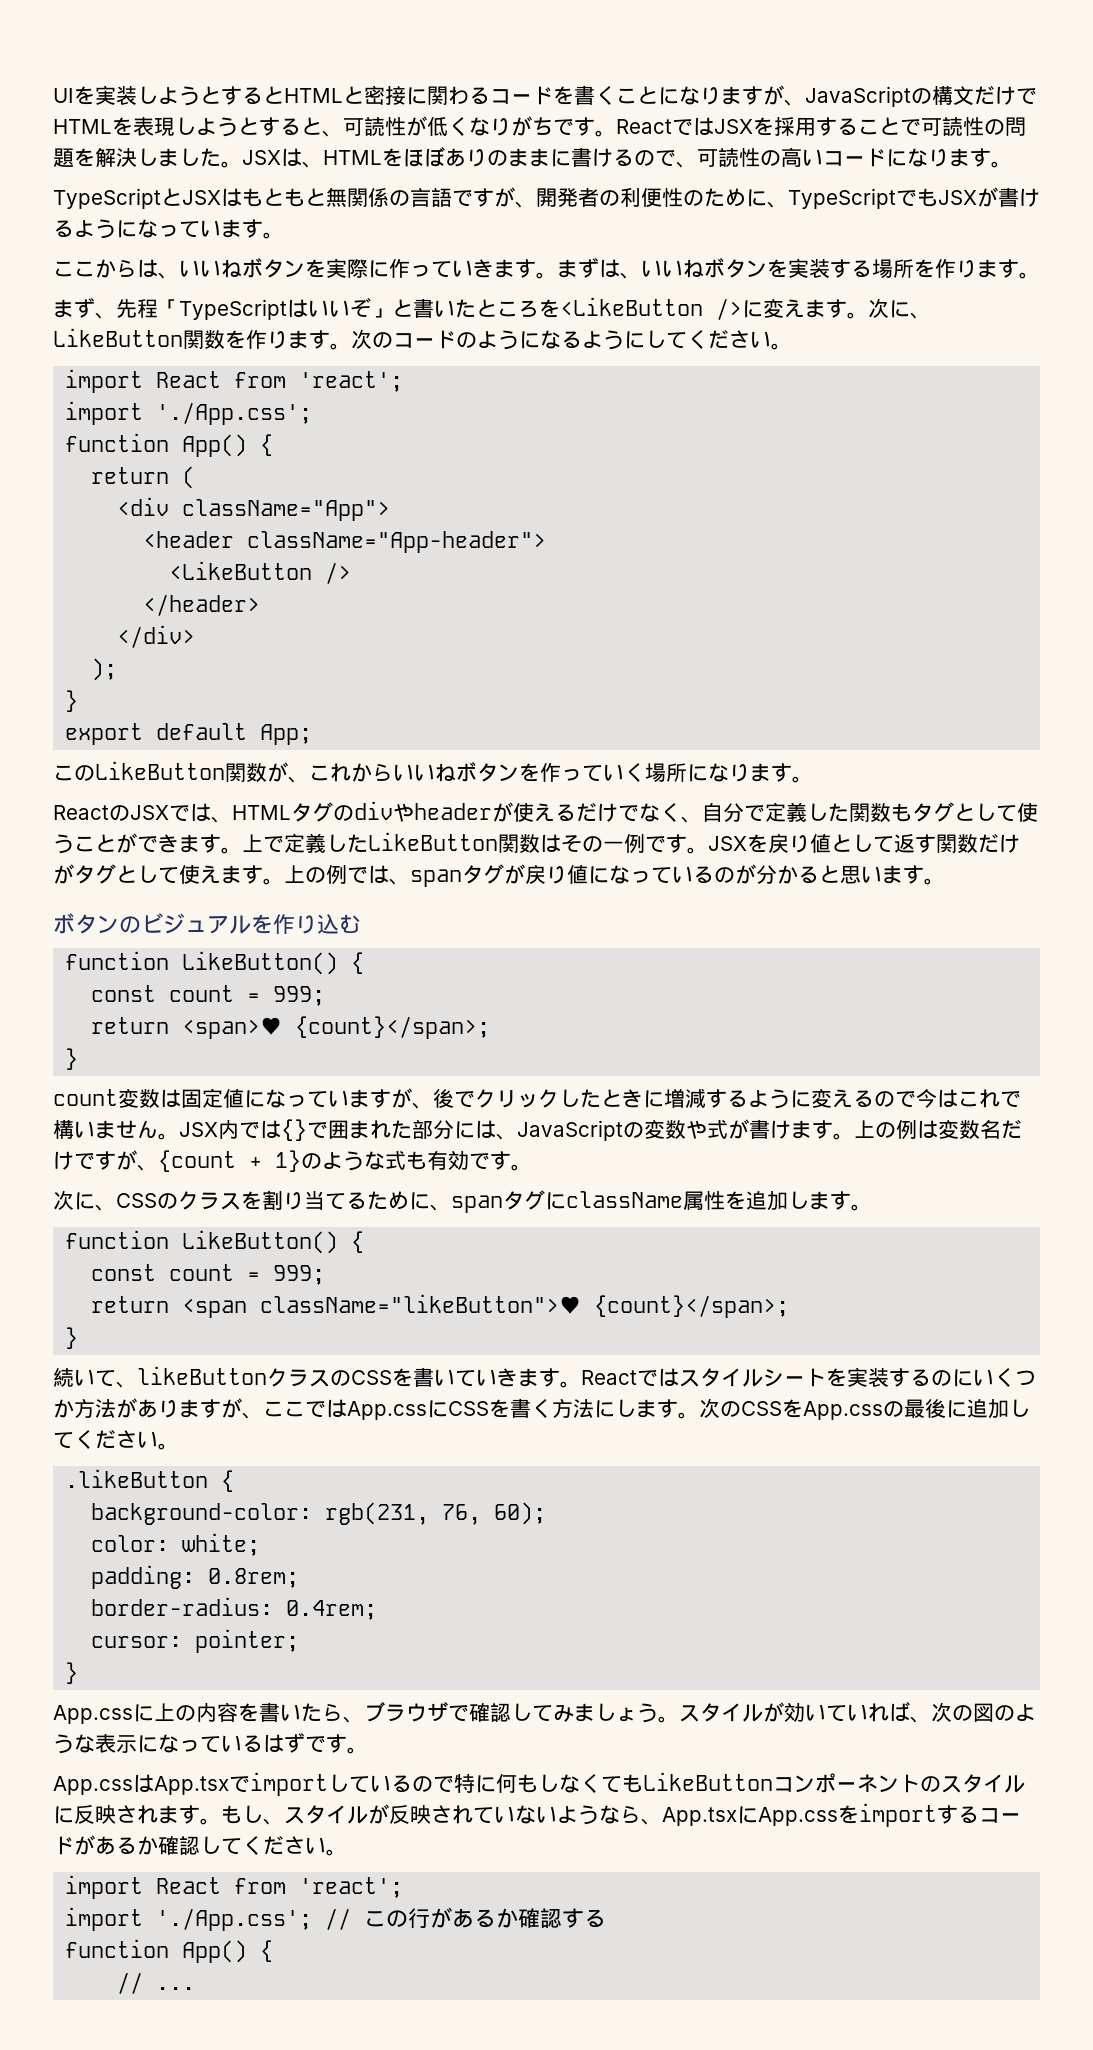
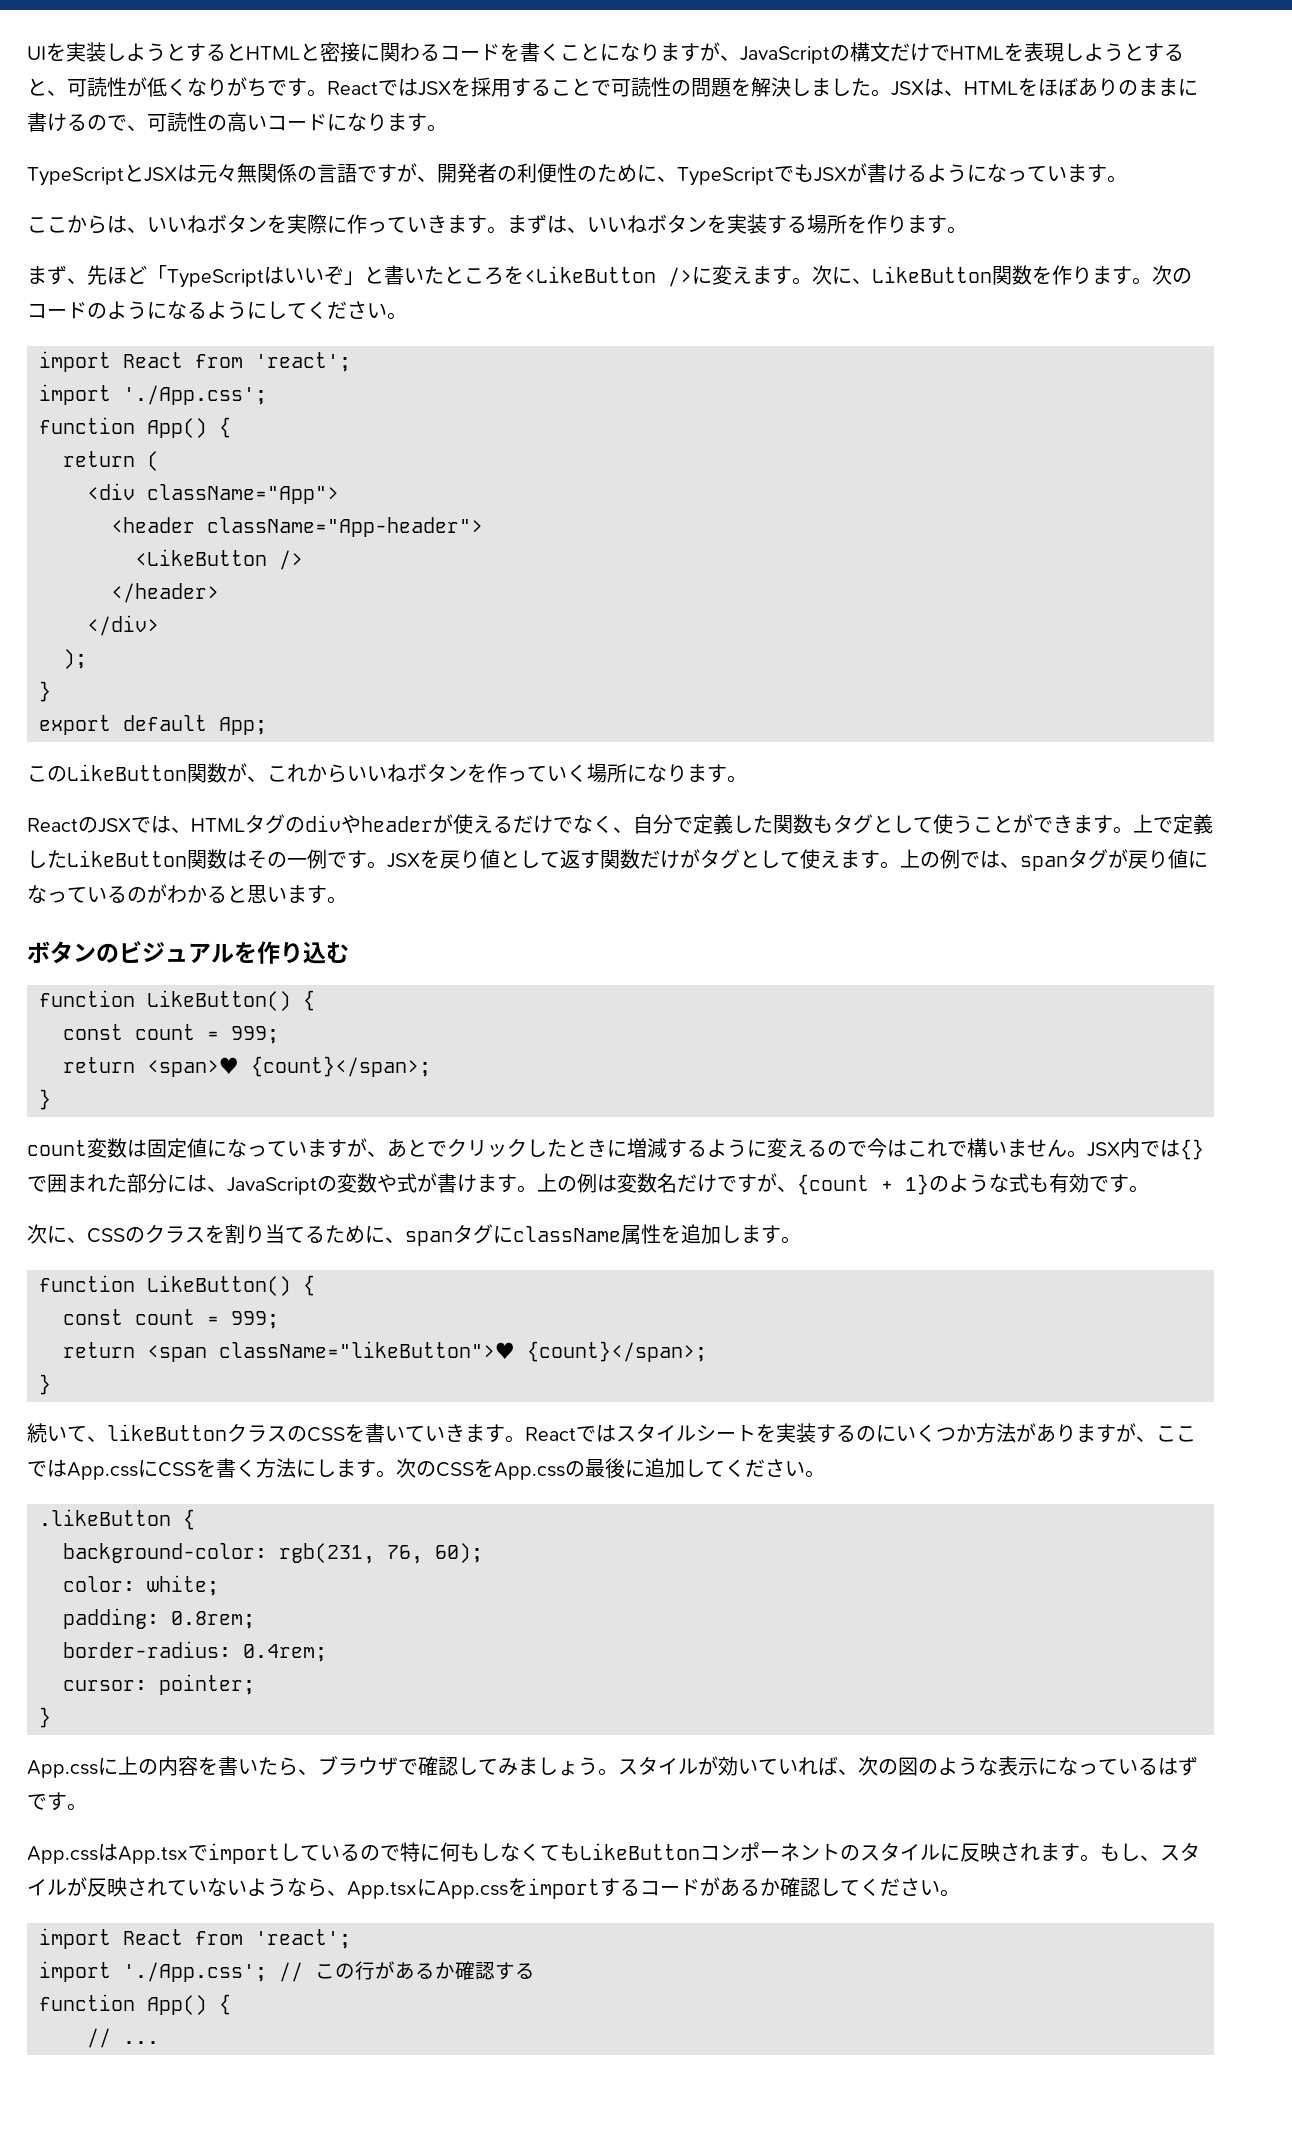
[242,188,326,207] もともと -> [197,164,237,183] 元々
[137,299,158,318] 程 -> [107,265,147,284] ほど
[756,865,777,884] 分 -> [167,885,187,903] わ
[433,1088,454,1108] 後 -> [387,1139,427,1158] あと

